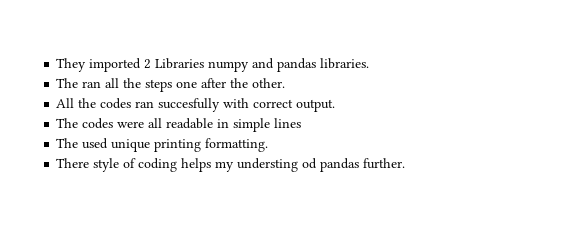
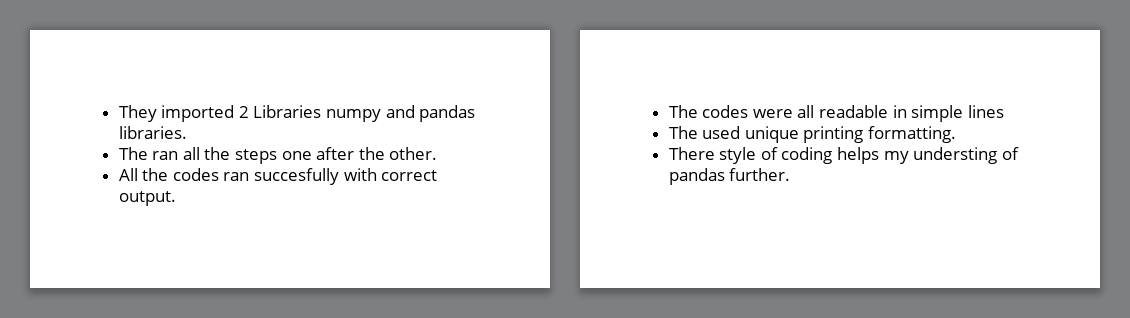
[302,158,318,169] od -> [1001,147,1019,160] of

